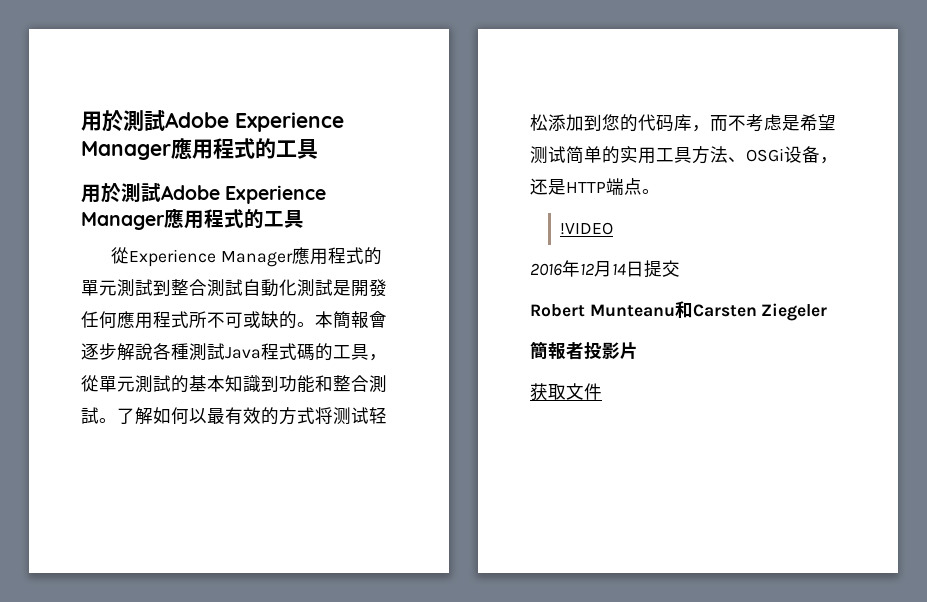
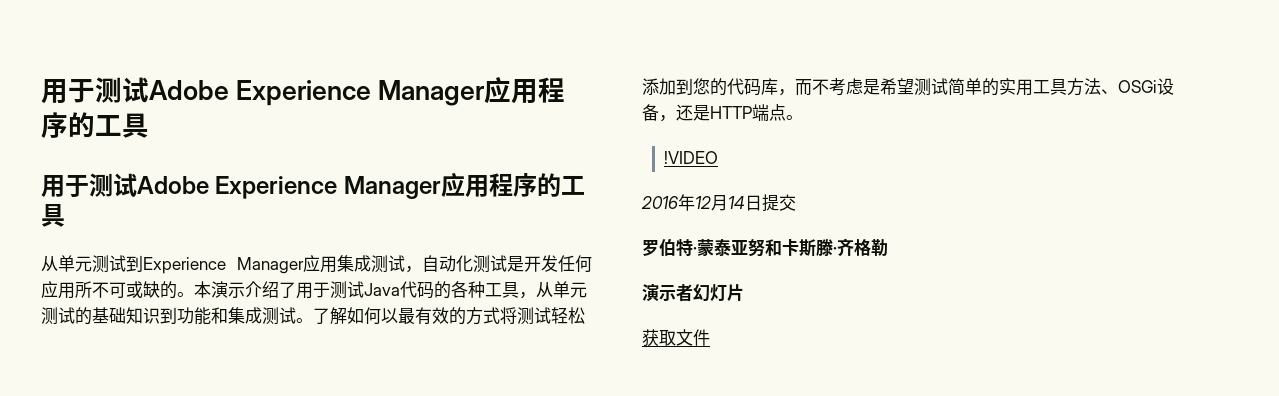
[81,110,344,132] [81,138,255,160] 用於測試Adobe Experience Manager應用程式 -> [41,77,566,106] [41,112,68,138] 用于测试Adobe Experience Manager应用程序
[101,183,327,204] [81,208,304,230] [110,247,382,267] [81,279,387,297] [81,311,387,329] [81,343,387,361] [81,375,387,393] [81,407,99,424] 於測試Adobe Experience Manager應用程式的工具 // 從Experience Manager應用程式的單元測試到整合測試自動化測試是開發任何應用程式所不可或缺的。本簡報會逐步解說各種測試Java程式碼的工具，從單元測試的基本知識到功能和整合測試 -> [65,173,585,199] [41,204,65,227] [41,255,592,274] [41,281,587,299] [41,307,296,325] 于测试Adobe Experience Manager应用程序的工具 // 从单元测试到Experience Manager应用集成测试，自动化测试是开发任何应用所不可或缺的。本演示介绍了用于测试Java代码的各种工具，从单元测试的基础知识到功能和集成测试
[530,301,828,321] [530,341,620,360] Robert Munteanu和Carsten Ziegeler // 簡報者投影 -> [642,238,888,257] [642,284,727,302] 罗伯特·蒙泰亚努和卡斯滕·齐格勒 // 演示者幻灯

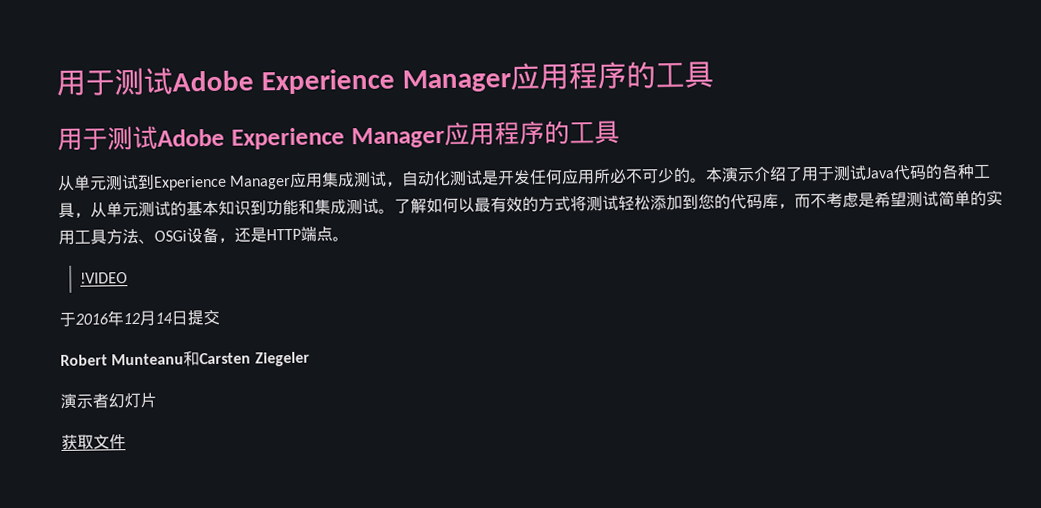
[92,281,160,298] 不可或缺 -> [609,167,676,184] 必不可少
[109,307,126,324] 础 -> [202,200,219,217] 本
(719, 157) none -> [59,312,76,327] 于
[642,238,888,257] 罗伯特·蒙泰亚努和卡斯滕·齐格勒 -> [60,351,310,367] Robert Munteanu和Carsten Ziegeler

